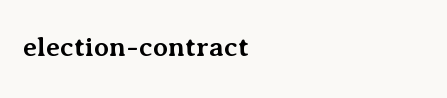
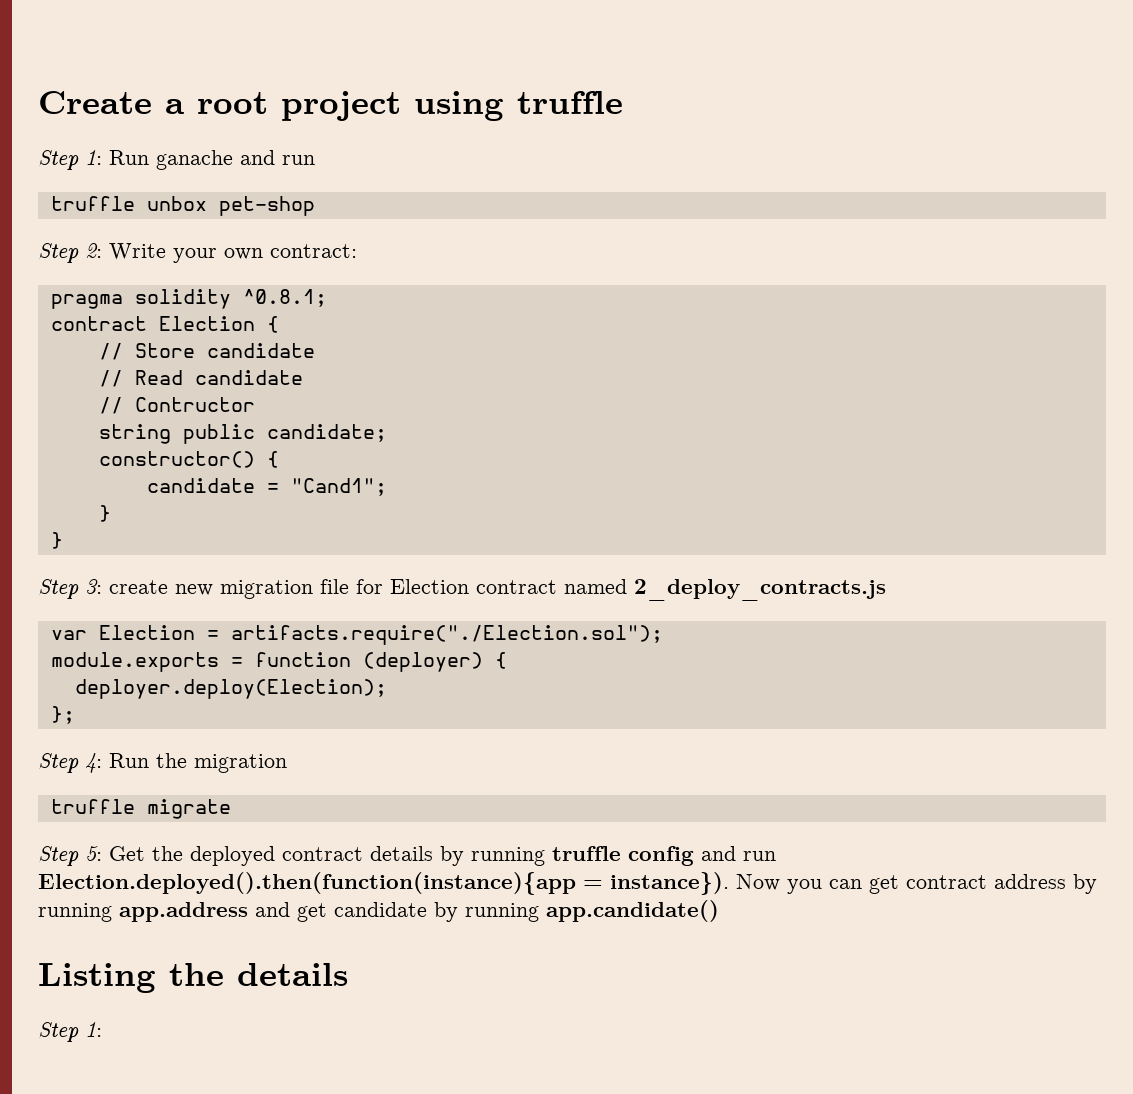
[23,37,249,56] election-contract -> [38,91,623,121] [38,150,315,170] [50,196,315,216] [38,243,357,263] [50,289,327,309] [50,316,279,333] [98,343,315,360] [98,370,303,387] [98,397,255,414] [98,424,387,444] [98,451,279,468] [146,478,387,496] [98,505,111,522] [50,532,63,549] [38,579,886,601] [50,625,663,645] [50,652,507,672] [74,679,387,699] [50,706,75,724] [38,753,287,773] [50,799,231,819] [38,846,776,866] [38,872,1097,895] [38,900,719,922] [38,963,348,993] [38,1022,102,1042] Create a root project using truffle // Step 1: Run ganache and run // truffle unbox pet-shop // Step 2: Write your own contract: // pragma solidity ^0.8.1; // contract Election { // // Store candidate // // Read candidate // // Contructor // string public candidate; // constructor() { // candidate = "Cand1"; // } // } // Step 3: create new migration file for Election contract named 2_deploy_contracts.js // var Election = artifacts.require("./Election.sol"); // module.exports = function (deployer) { // deployer.deploy(Election); // }; // Step 4: Run the migration // truffle migrate // Step 5: Get the deployed contract details by running truffle config and run Election.deployed().then(function(instance){app = instance}). Now you can get contract address by running app.address and get candidate by running app.candidate() // Listing the details // Step 1:

